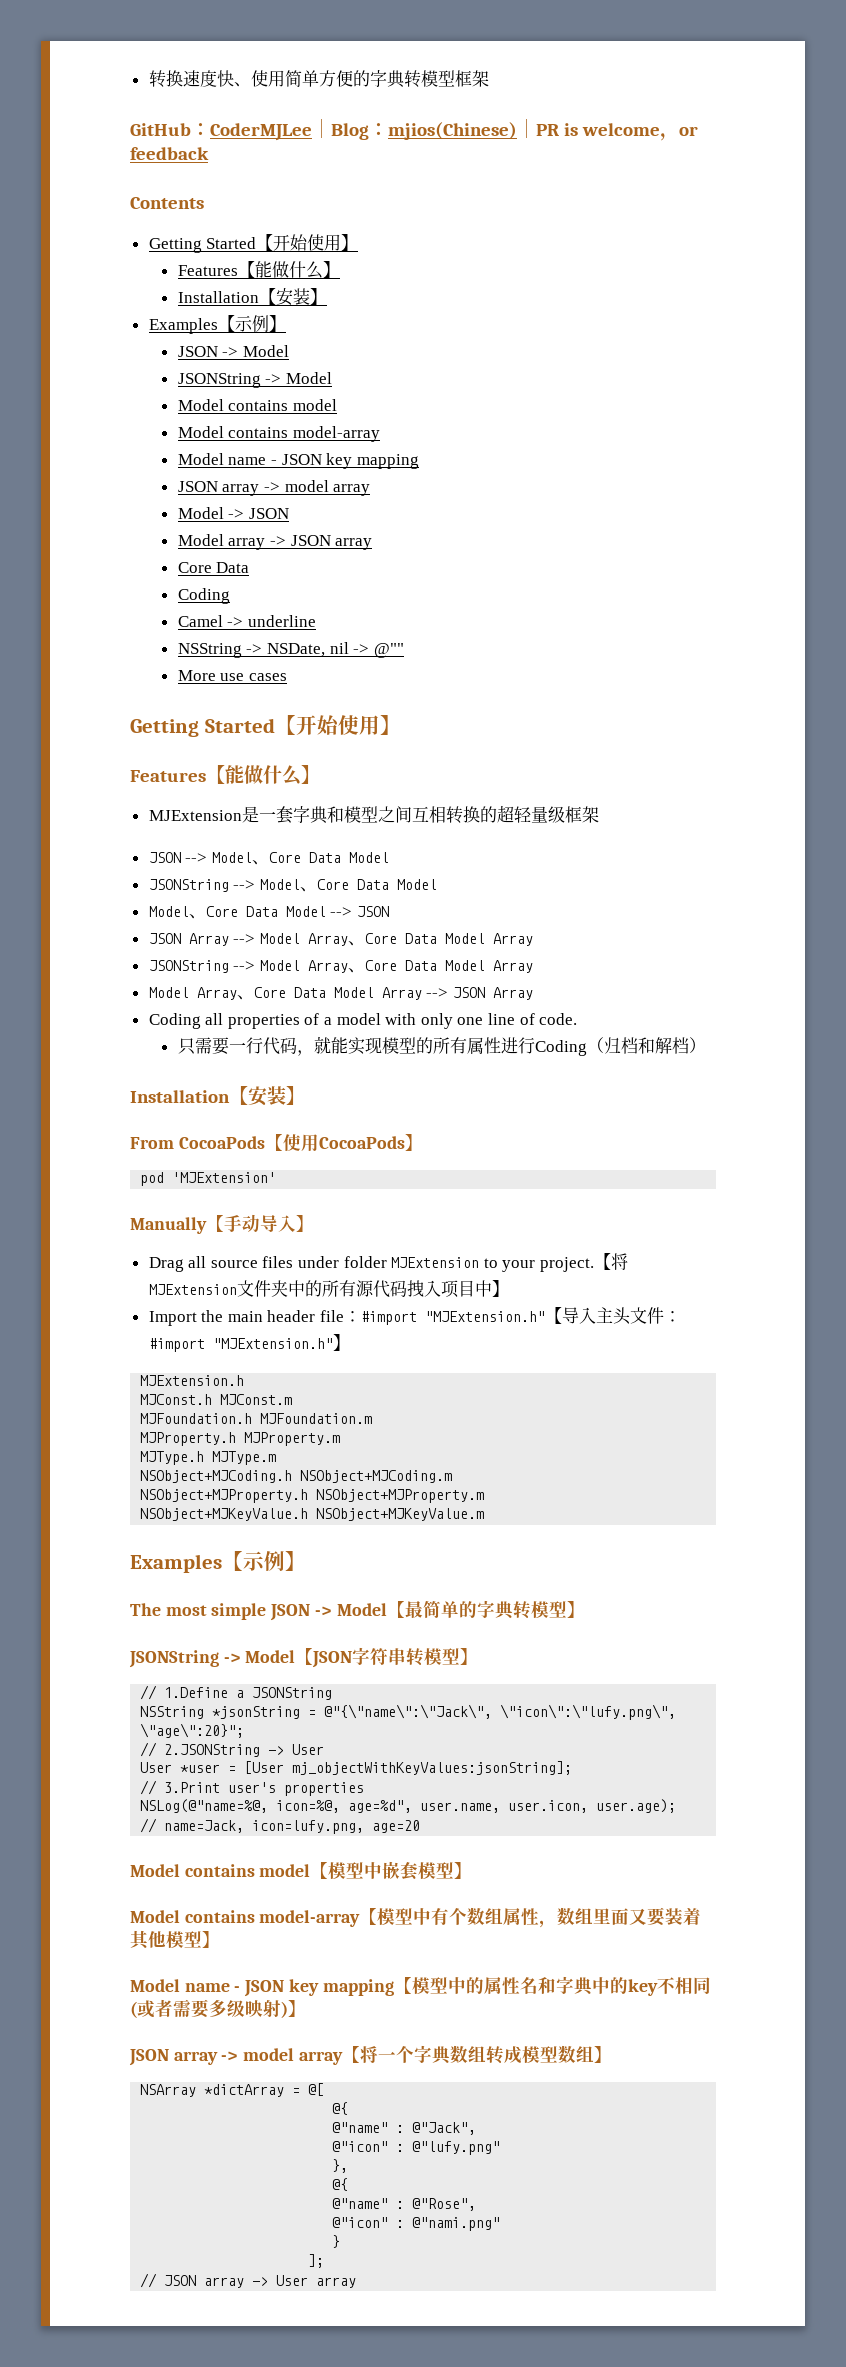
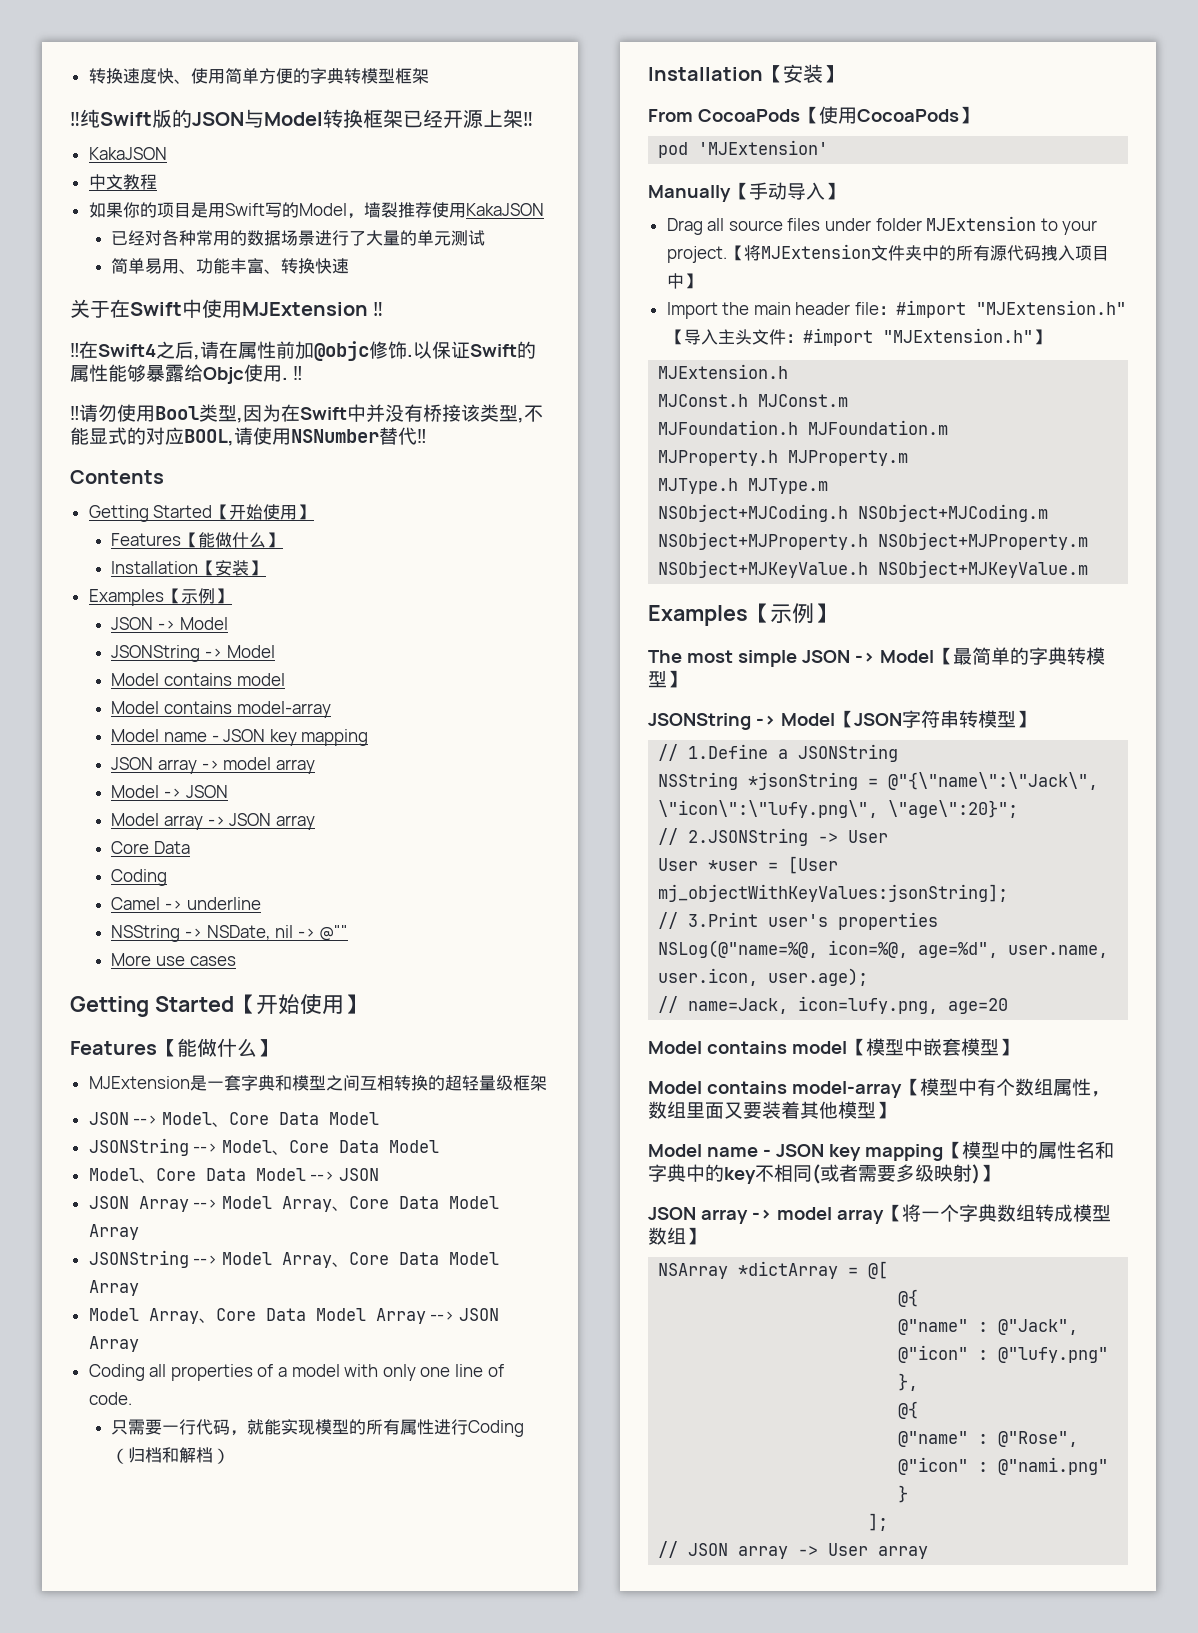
[130,119,699,141] [130,147,209,160] GitHub：CoderMJLee｜Blog：mjios(Chinese)｜PR is welcome，or feedback -> [70,109,533,128] [88,147,167,160] [88,174,157,190] [88,202,544,219] [111,230,486,246] [111,258,350,274] [70,299,384,318] [70,341,536,361] [70,364,302,384] [70,404,543,423] [70,427,426,446] ‼纯Swift版的JSON与Model转换框架已经开源上架‼ // KakaJSON // 中文教程 // 如果你的项目是用Swift写的Model，墙裂推荐使用KakaJSON // 已经对各种常用的数据场景进行了大量的单元测试 // 简单易用、功能丰富、转换快速 // 关于在Swift中使用MJExtension ‼ // ‼在Swift4之后,请在属性前加@objc修饰.以保证Swift的属性能够暴露给Objc使用. ‼ // ‼请勿使用Bool类型,因为在Swift中并没有桥接该类型,不能显式的对应BOOL,请使用NSNumber替代‼

